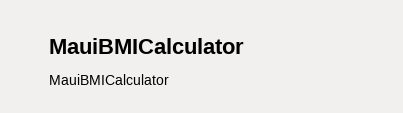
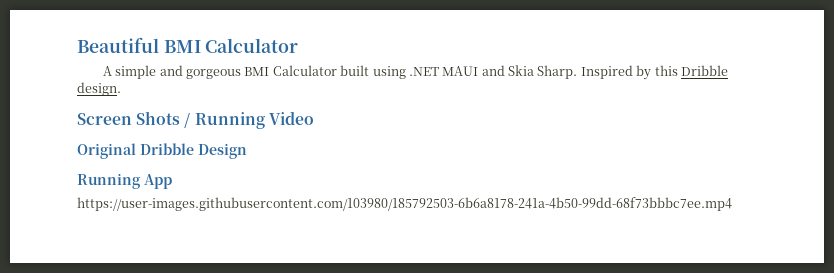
[49,38,244,54] [49,74,169,85] MauiBMICalculator // MauiBMICalculator -> [77,37,299,53] [102,65,728,80] [77,82,121,96] [77,111,314,129] [77,143,247,159] [77,173,172,189] [77,197,732,211] Beautiful BMI Calculator // A simple and gorgeous BMI Calculator built using .NET MAUI and Skia Sharp. Inspired by this Dribble design. // Screen Shots / Running Video // Original Dribble Design // Running App // https://user-images.githubusercontent.com/103980/185792503-6b6a8178-241a-4b50-99dd-68f73bbbc7ee.mp4

